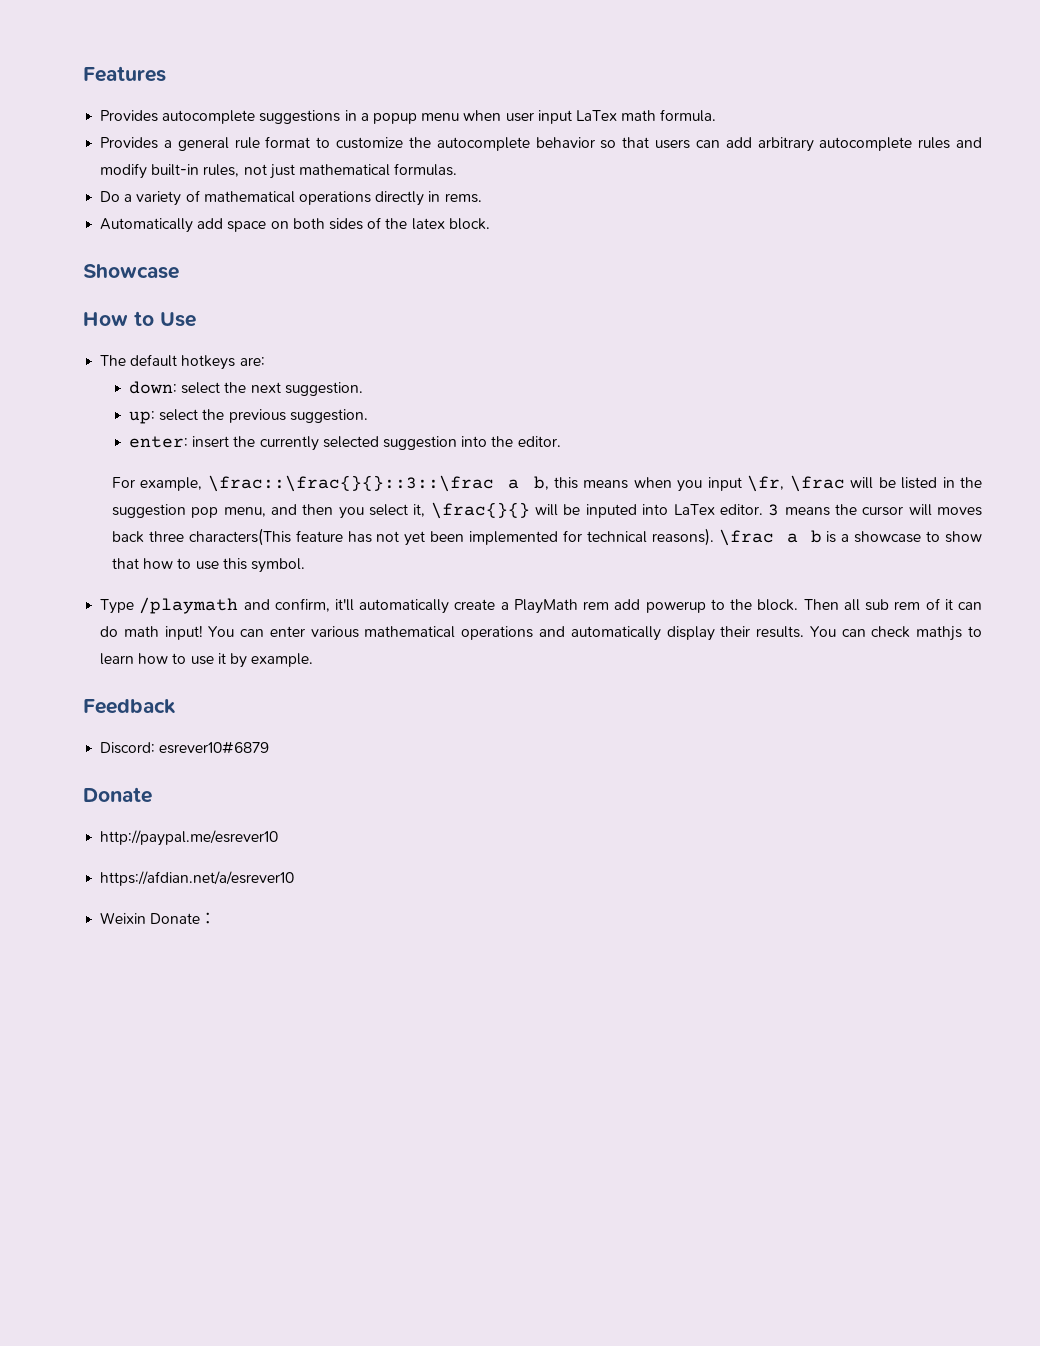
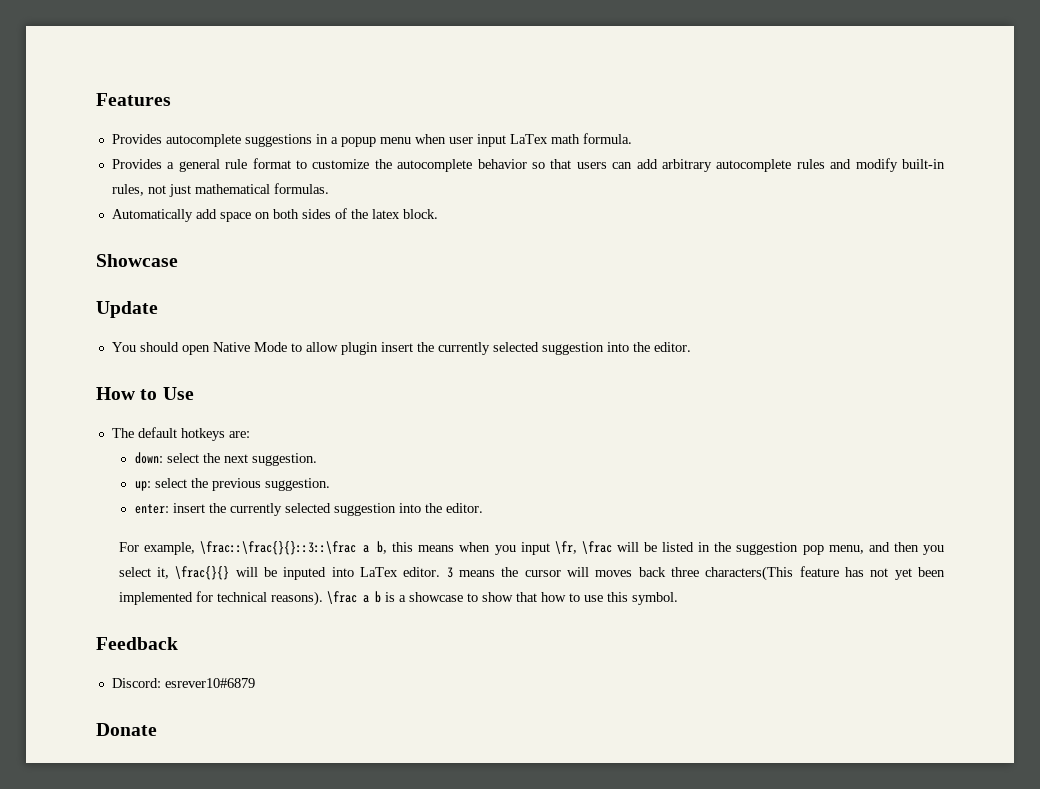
[100,190,482,206] // Do a variety of mathematical operations directly in rems. -> (329, 188) none
(179, 271) none -> [96,301,158,318] [111,342,691,355] // Update // You should open Native Mode to allow plugin insert the currently selected suggestion into the editor.
[100,597,982,614] [100,625,982,641] [100,653,314,668] // Type /playmath and confirm, it'll automatically create a PlayMath rem add powerup to the block. Then all sub rem of it can do math input! You can enter various mathematical operations and automatically display their results. You can check mathjs to learn how to use it by example. -> (678, 598) none
[100,830,279,846] [100,871,295,886] [100,912,217,924] // http://paypal.me/esrever10 // https://afdian.net/a/esrever10 // Weixin Donate： -> (157, 729) none

